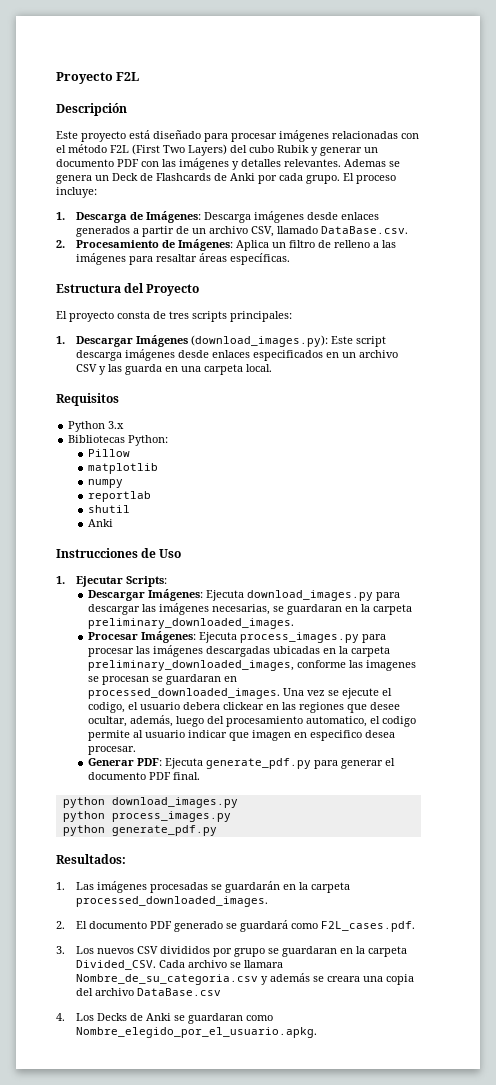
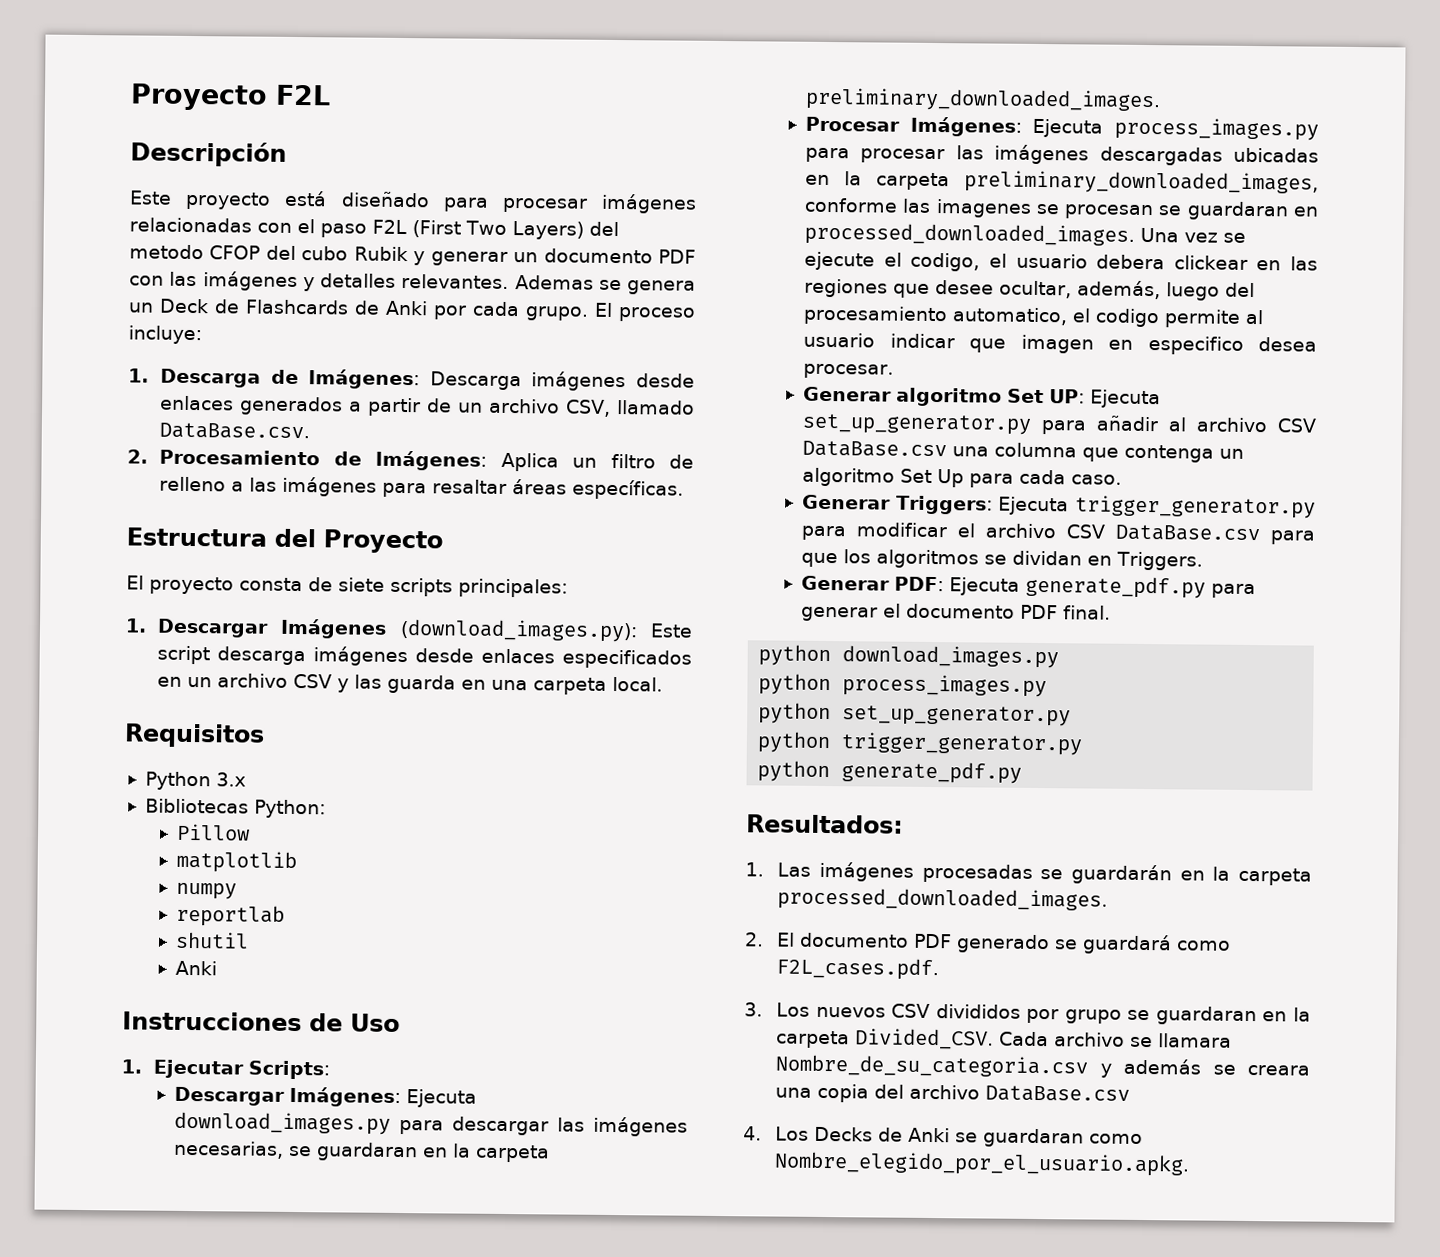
[68,144,107,153] método -> [320,223,367,238] paso
(247, 149) none -> [129,244,296,260] metodo CFOP del
[169,311,189,319] tres -> [338,577,385,592] siete
(137, 750) none -> [803,386,1162,409] [802,413,1317,435] [802,440,1245,463] [802,467,1123,488] [802,494,1316,519] [801,522,1315,545] [801,549,1204,571] // Generar algoritmo Set UP: Ejecuta set_up_generator.py para añadir al archivo CSV DataBase.csv una columna que contenga un algoritmo Set Up para cada caso. // Generar Triggers: Ejecuta trigger_generator.py para modificar el archivo CSV DataBase.csv para que los algoritmos se dividan en Triggers.
(231, 816) none -> [758,702,1072,727] [757,731,1084,756] // python set_up_generator.py // python trigger_generator.py

